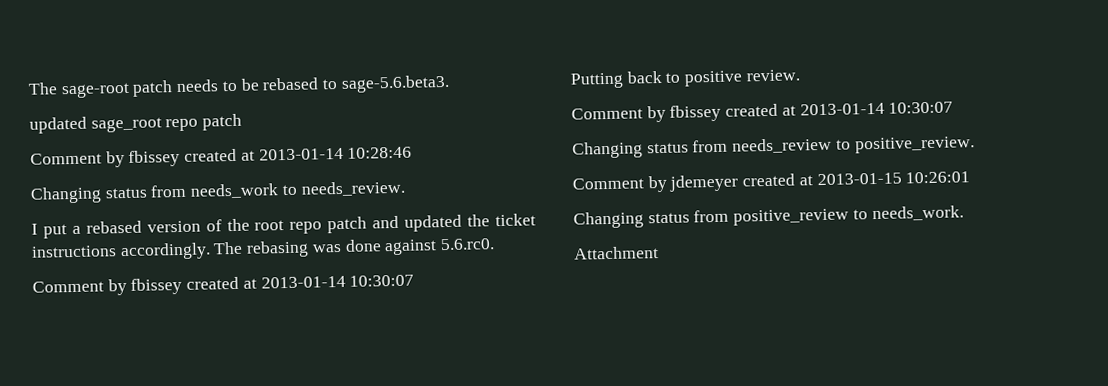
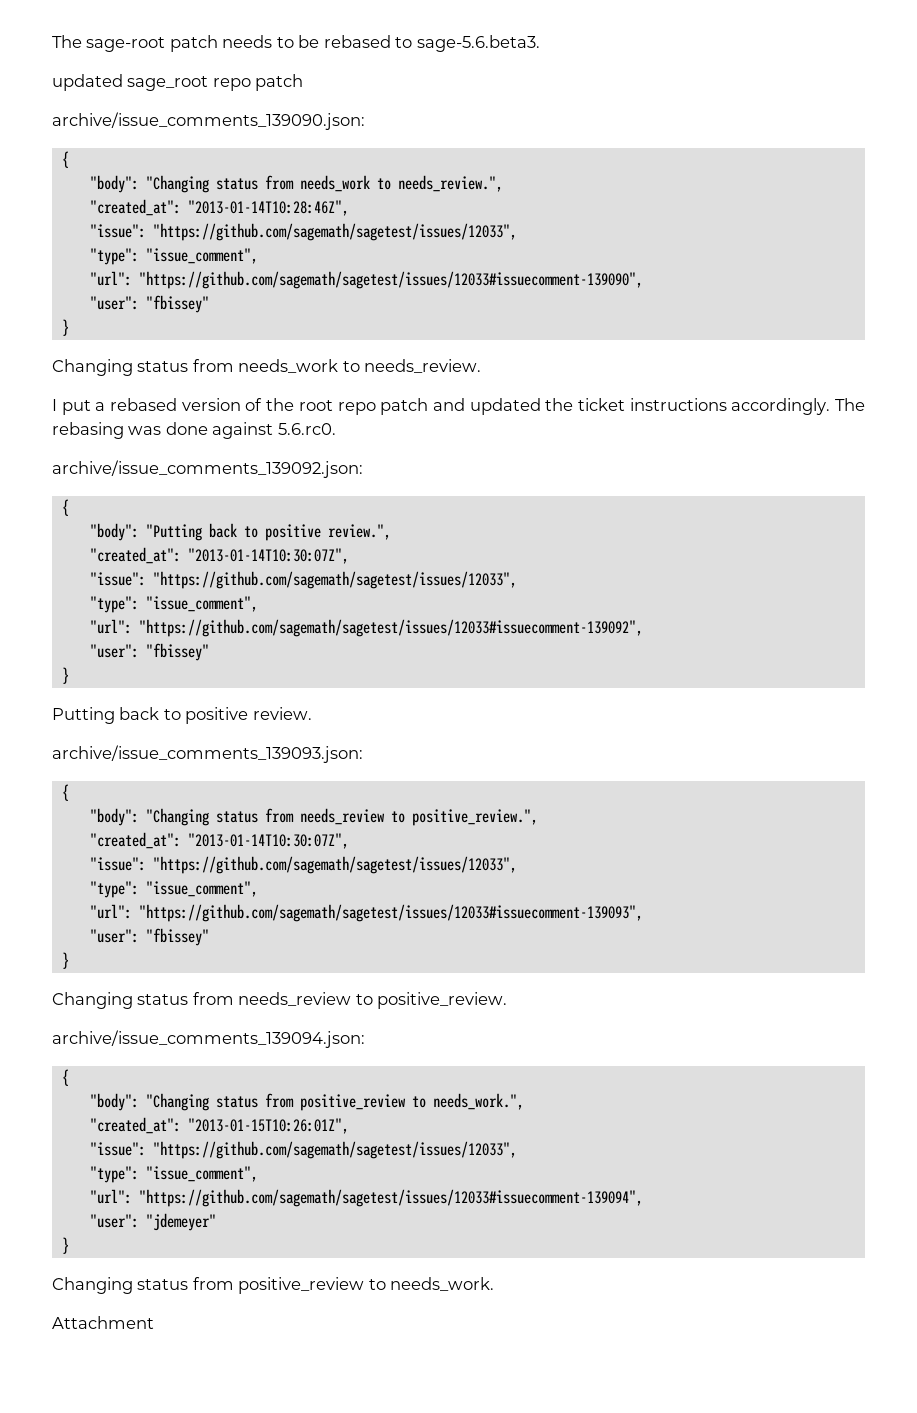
[30,146,413,168] Comment by fbissey created at 2013-01-14 10:28:46 -> [52,112,365,130] [61,151,69,168] [89,175,503,193] [89,199,349,216] [89,223,517,241] [89,248,258,265] [89,271,643,289] [89,295,209,313] [61,319,69,336] archive/issue_comments_139090.json: // { // "body": "Changing status from needs_work to needs_review.", // "created_at": "2013-01-14T10:28:46Z", // "issue": "https://github.com/sagemath/sagetest/issues/12033", // "type": "issue_comment", // "url": "https://github.com/sagemath/sagetest/issues/12033#issuecomment-139090", // "user": "fbissey" // }
[32,274,415,296] Comment by fbissey created at 2013-01-14 10:30:07 -> [52,460,363,478] [61,499,69,516] [89,523,391,541] [89,547,349,564] [89,571,517,589] [89,596,258,613] [89,619,643,637] [89,643,209,661] [61,667,69,684] archive/issue_comments_139092.json: // { // "body": "Putting back to positive review.", // "created_at": "2013-01-14T10:30:07Z", // "issue": "https://github.com/sagemath/sagetest/issues/12033", // "type": "issue_comment", // "url": "https://github.com/sagemath/sagetest/issues/12033#issuecomment-139092", // "user": "fbissey" // }
[571,101,954,123] Comment by fbissey created at 2013-01-14 10:30:07 -> [52,745,363,763] [61,784,69,801] [89,808,538,826] [89,832,349,849] [89,856,517,874] [89,881,258,898] [89,904,643,922] [89,928,209,946] [61,952,69,969] archive/issue_comments_139093.json: // { // "body": "Changing status from needs_review to positive_review.", // "created_at": "2013-01-14T10:30:07Z", // "issue": "https://github.com/sagemath/sagetest/issues/12033", // "type": "issue_comment", // "url": "https://github.com/sagemath/sagetest/issues/12033#issuecomment-139093", // "user": "fbissey" // }
[572,171,971,193] Comment by jdemeyer created at 2013-01-15 10:26:01 -> [52,1030,365,1048] [61,1069,69,1086] [89,1093,524,1111] [89,1117,349,1134] [89,1141,517,1159] [89,1166,258,1183] [89,1189,643,1207] [89,1213,216,1231] [61,1237,69,1254] archive/issue_comments_139094.json: // { // "body": "Changing status from positive_review to needs_work.", // "created_at": "2013-01-15T10:26:01Z", // "issue": "https://github.com/sagemath/sagetest/issues/12033", // "type": "issue_comment", // "url": "https://github.com/sagemath/sagetest/issues/12033#issuecomment-139094", // "user": "jdemeyer" // }

